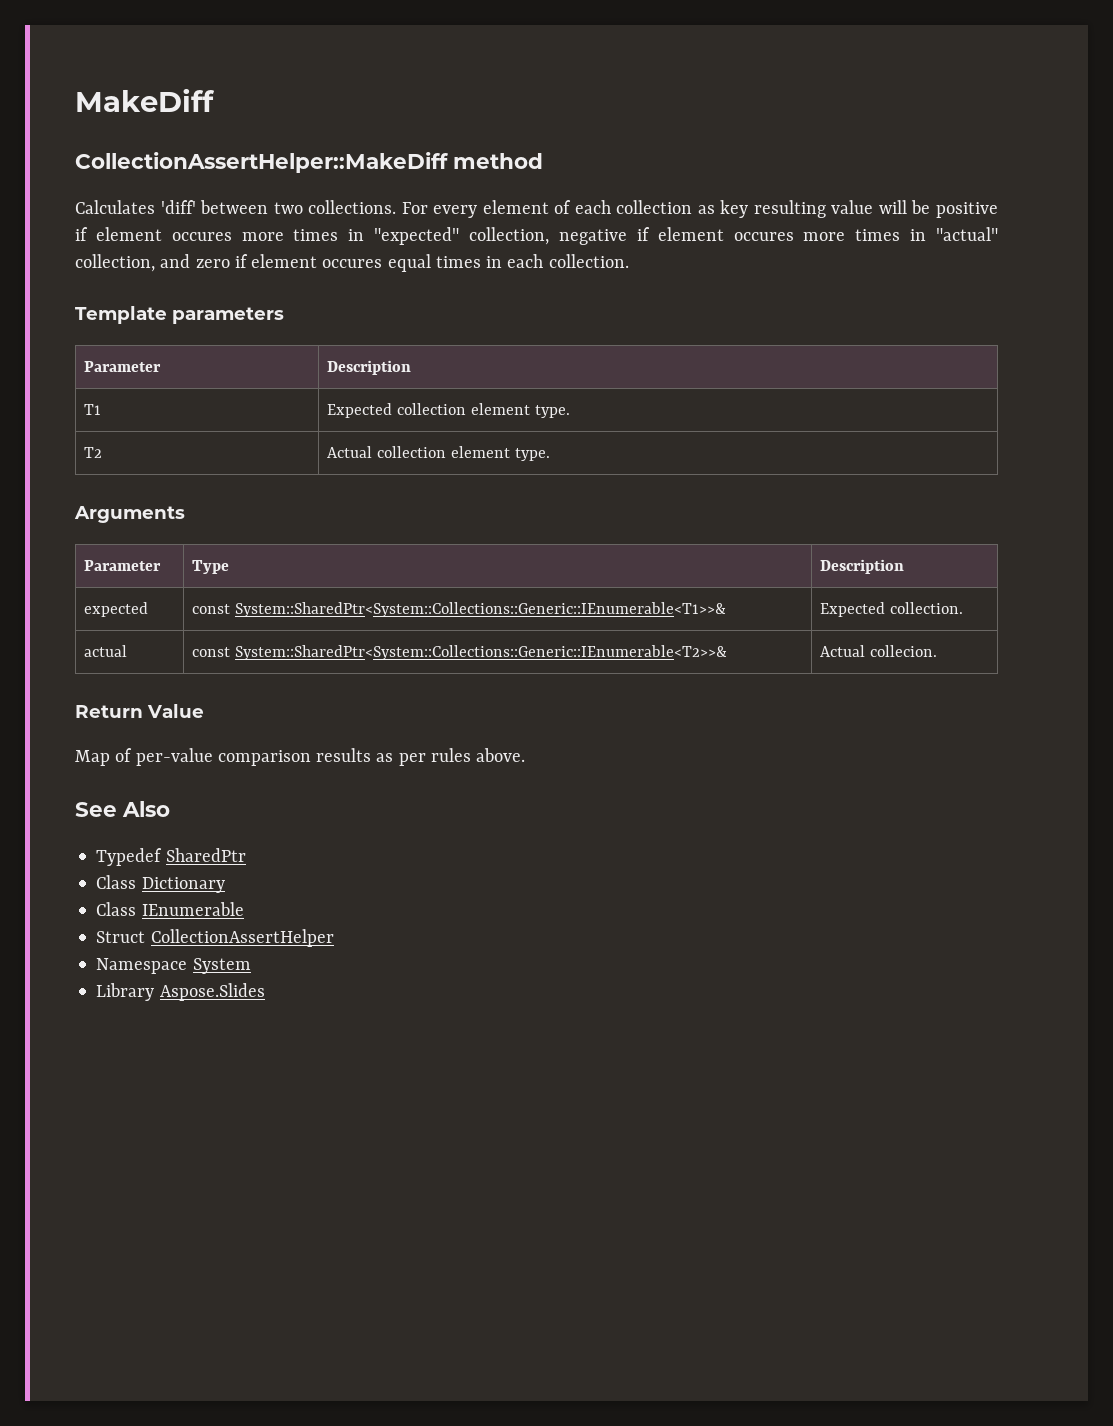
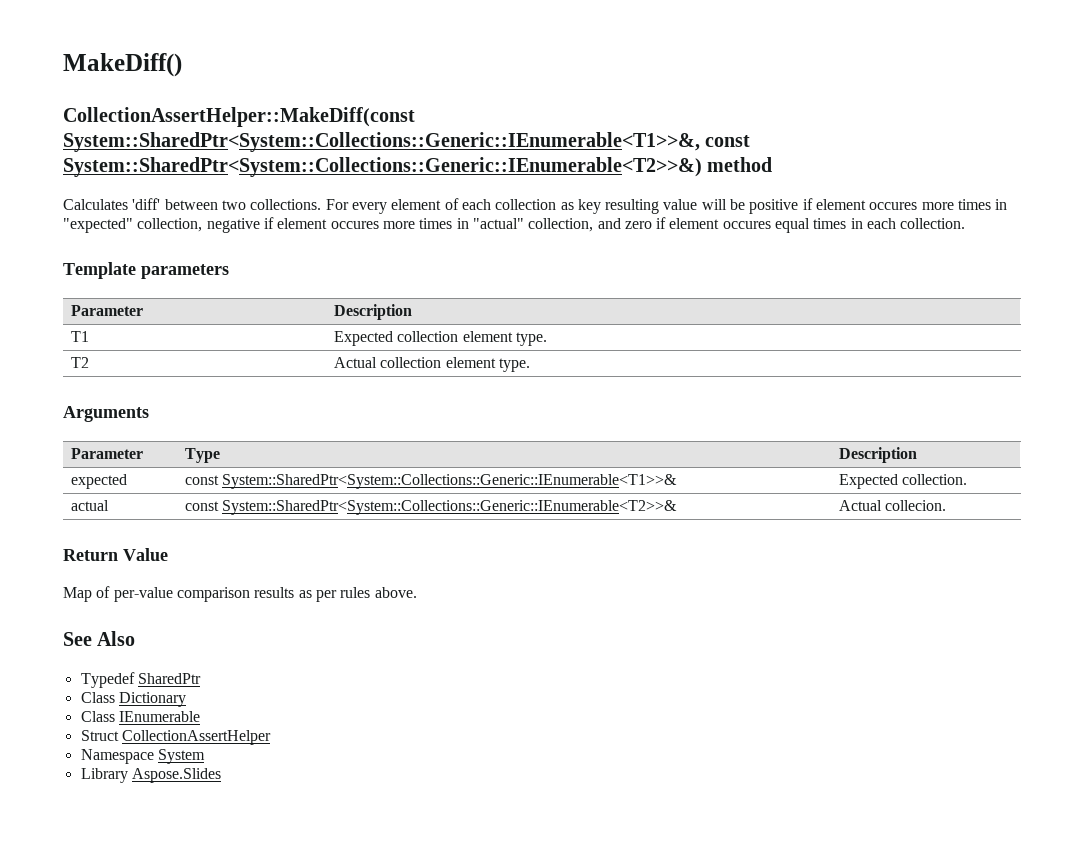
[75,88,215,112] [75,152,448,173] MakeDiff // CollectionAssertHelper::MakeDiff -> [63,53,182,77] [63,107,415,127] [63,132,751,152] [63,157,702,177] MakeDiff() // CollectionAssertHelper::MakeDiff(const System::SharedPtr<System::Collections::Generic::IEnumerable<T1>>&, const System::SharedPtr<System::Collections::Generic::IEnumerable<T2>>&)

